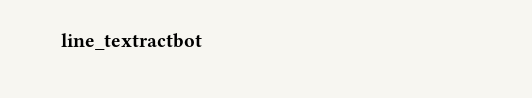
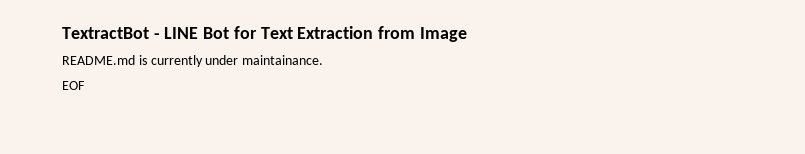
[61,33,202,50] line_textractbot -> [62,26,467,42] [62,55,324,67] [62,81,85,90] TextractBot - LINE Bot for Text Extraction from Image // README.md is currently under maintainance. // EOF

